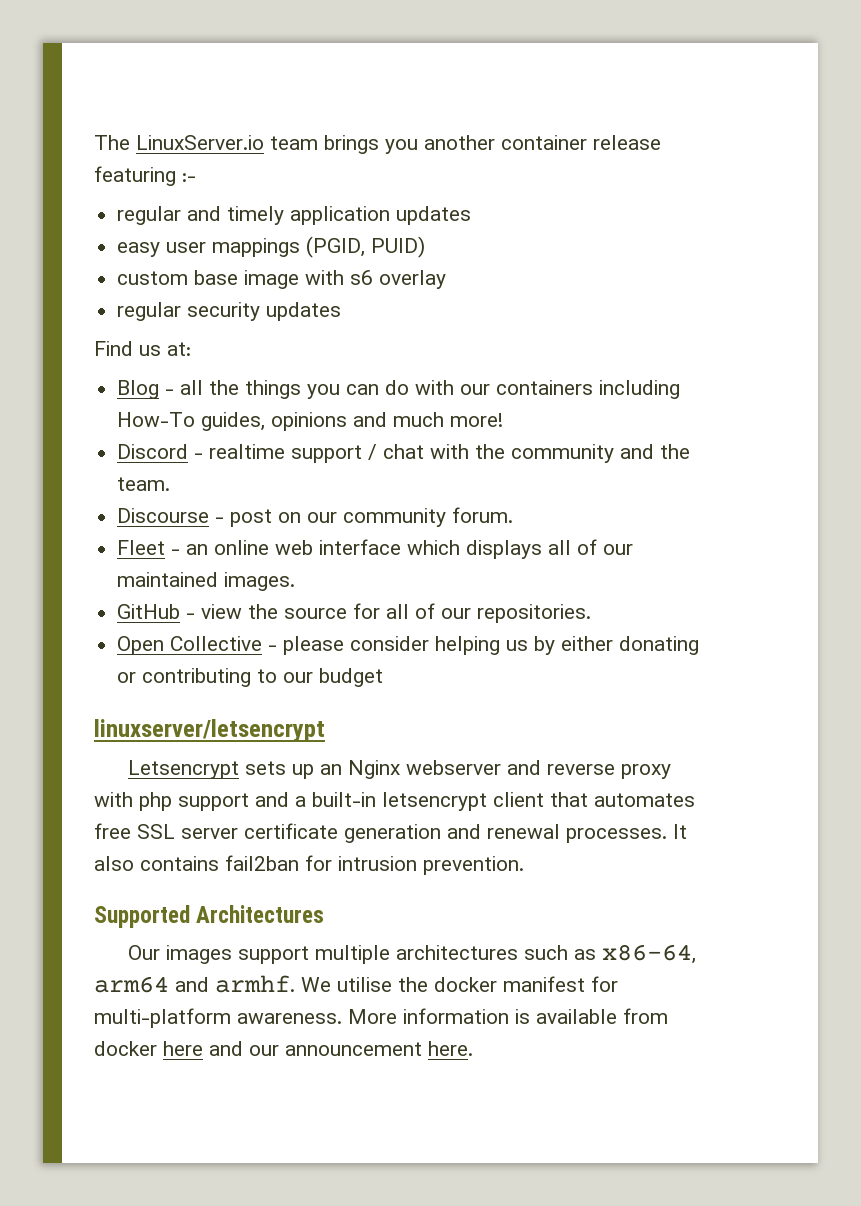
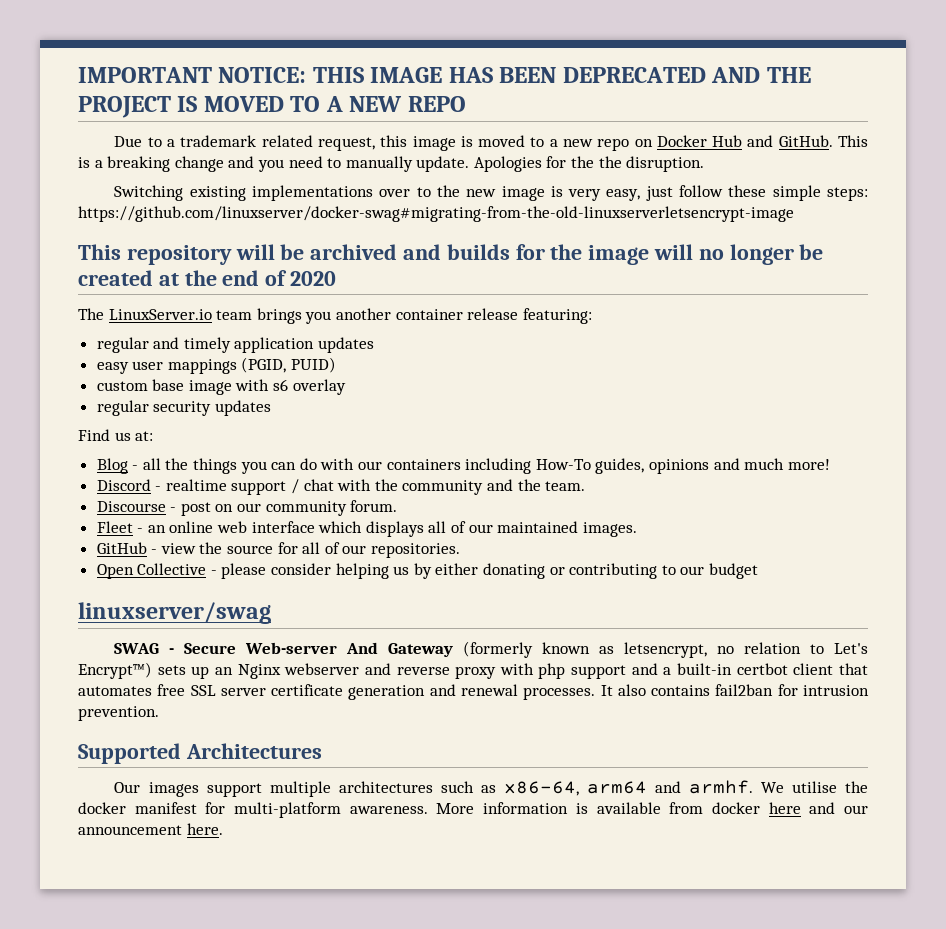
(94, 142) none -> [78,67,811,83] [78,96,466,118] [114,135,868,151] [78,156,705,172] [114,185,868,201] [78,206,794,222] [78,244,824,265] [78,270,337,286] IMPORTANT NOTICE: THIS IMAGE HAS BEEN DEPRECATED AND THE PROJECT IS MOVED TO A NEW REPO // Due to a trademark related request, this image is moved to a new repo on Docker Hub and GitHub. This is a breaking change and you need to manually update. Apologies for the the disruption. // Switching existing implementations over to the new image is very easy, just follow these simple steps: https://github.com/linuxserver/docker-swag#migrating-from-the-old-linuxserverletsencrypt-image // This repository will be archived and builds for the image will no longer be created at the end of 2020 //
[94,166,196,186] featuring :- -> [522,308,592,324] featuring:
[94,719,325,742] [128,760,240,779] linuxserver/letsencrypt // Letsencrypt -> [78,602,271,624] [114,641,869,658] [78,662,152,679] linuxserver/swag // SWAG - Secure Web-server And Gateway (formerly known as letsencrypt, no relation to Let's Encrypt™)
[382,792,487,811] letsencrypt -> [736,663,788,675] certbot

